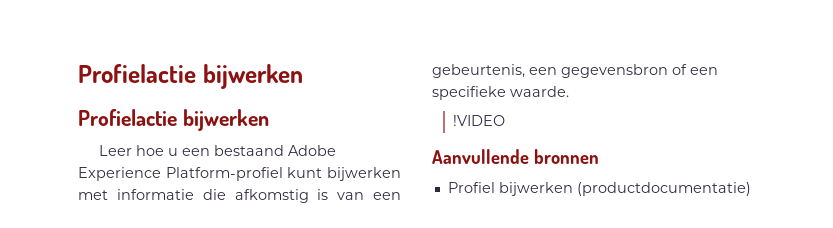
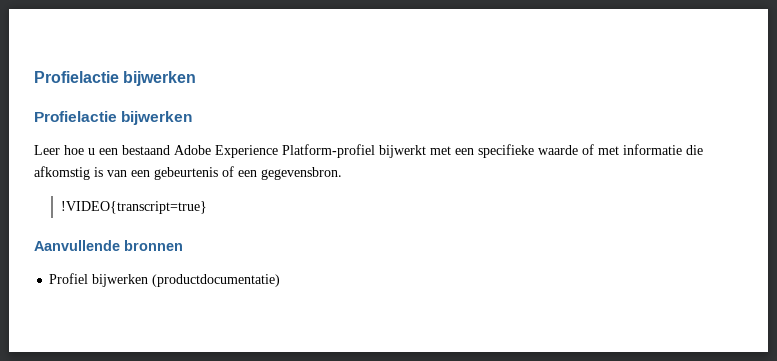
[287,167,401,181] kunt bijwerken -> [379,144,594,158] bijwerkt met een specifieke waarde of
[432,64,718,78] [432,86,569,100] [452,115,505,126] gebeurtenis, een gegevensbron of een specifieke waarde. // !VIDEO -> [154,166,342,180] [60,201,207,214] gebeurtenis of een gegevensbron. // !VIDEO{transcript=true}

